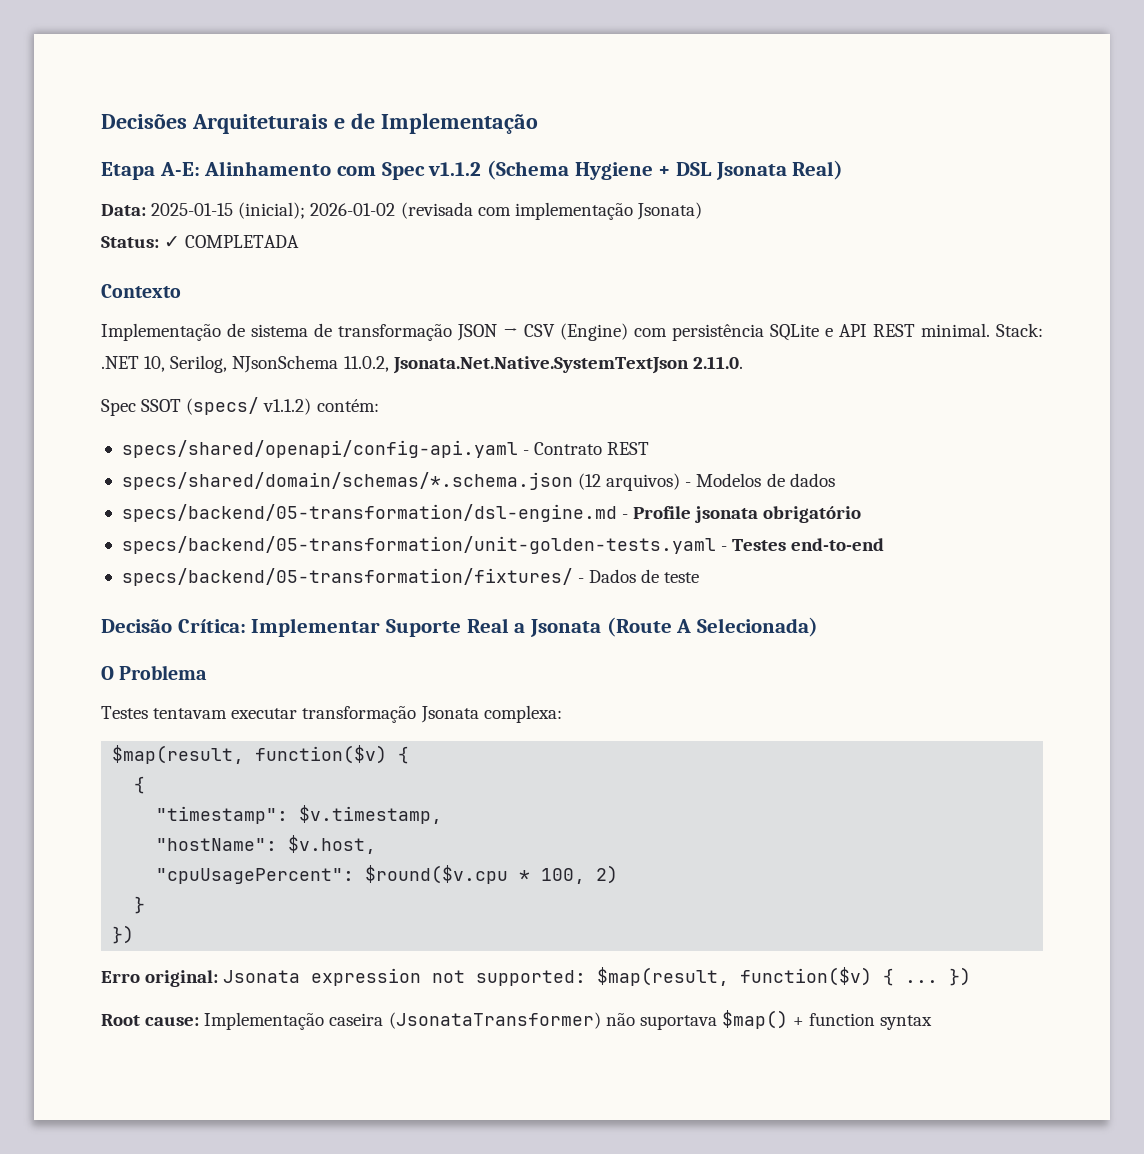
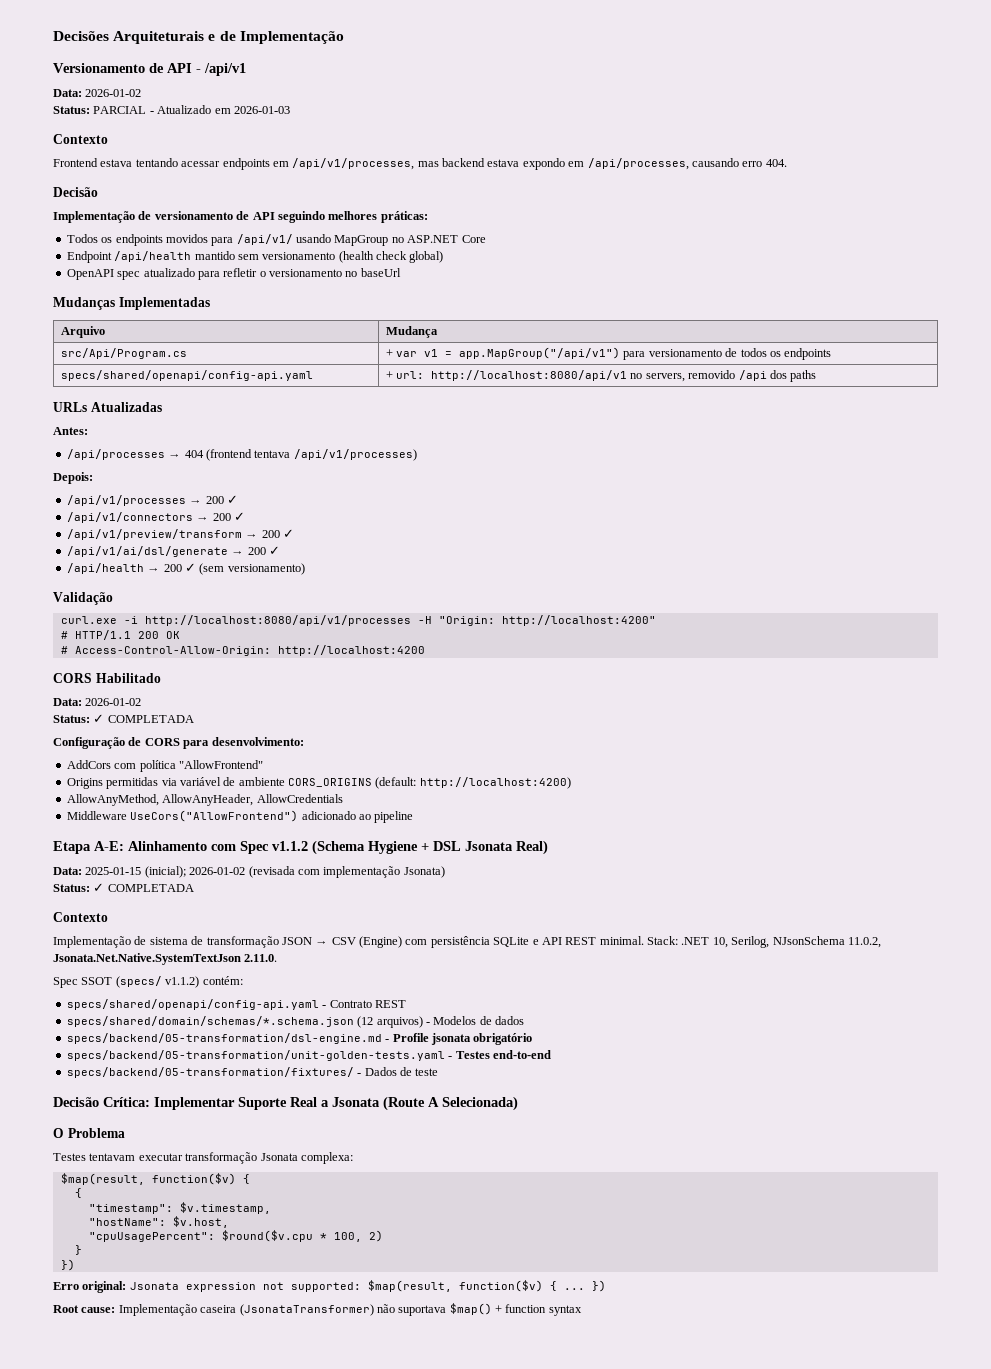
(538, 123) none -> [53,63,246,76] [53,89,142,97] [53,105,290,114] [53,134,108,144] [53,158,787,170] [53,187,98,197] [53,211,428,223] [66,234,486,246] [66,251,444,263] [66,268,401,280] [53,297,210,310] [60,326,105,338] [385,326,438,338] [60,348,187,359] [385,347,832,360] [60,370,313,381] [385,370,817,382] [53,402,162,412] [53,427,88,435] [66,449,417,461] [53,472,93,484] [66,495,238,506] [66,512,245,523] [66,529,294,540] [66,546,280,557] [66,563,305,575] [53,592,113,605] [60,615,656,626] [60,630,180,640] [60,645,425,656] [53,673,161,683] [53,698,142,706] [53,714,194,723] [53,737,304,749] [66,760,263,772] [66,777,571,789] [66,794,343,806] [66,810,414,823] // Versionamento de API - /api/v1 // Data: 2026-01-02 // Status: PARCIAL - Atualizado em 2026-01-03 // Contexto // Frontend estava tentando acessar endpoints em /api/v1/processes, mas backend estava expondo em /api/processes, causando erro 404. // Decisão // Implementação de versionamento de API seguindo melhores práticas: // Todos os endpoints movidos para /api/v1/ usando MapGroup no ASP.NET Core // Endpoint /api/health mantido sem versionamento (health check global) // OpenAPI spec atualizado para refletir o versionamento no baseUrl // Mudanças Implementadas // Arquivo | Mudança // src/Api/Program.cs | + var v1 = app.MapGroup("/api/v1") para versionamento de todos os endpoints // specs/shared/openapi/config-api.yaml | + url: http://localhost:8080/api/v1 no servers, removido /api dos paths // URLs Atualizadas // Antes: // /api/processes → 404 (frontend tentava /api/v1/processes) // Depois: // /api/v1/processes → 200 ✓ // /api/v1/connectors → 200 ✓ // /api/v1/preview/transform → 200 ✓ // /api/v1/ai/dsl/generate → 200 ✓ // /api/health → 200 ✓ (sem versionamento) // Validação // curl.exe -i http://localhost:8080/api/v1/processes -H "Origin: http://localhost:4200" // # HTTP/1.1 200 OK // # Access-Control-Allow-Origin: http://localhost:4200 // CORS Habilitado // Data: 2026-01-02 // Status: ✓ COMPLETADA // Configuração de CORS para desenvolvimento: // AddCors com política "AllowFrontend" // Origins permitidas via variável de ambiente CORS_ORIGINS (default: http://localhost:4200) // AllowAnyMethod, AllowAnyHeader, AllowCredentials // Middleware UseCors("AllowFrontend") adicionado ao pipeline

